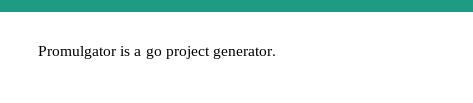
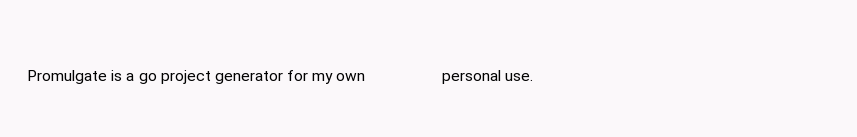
[38,46,117,59] Promulgator -> [27,70,107,84] Promulgate
[212,47,276,59] generator. -> [214,70,534,84] generator for my own personal use.

